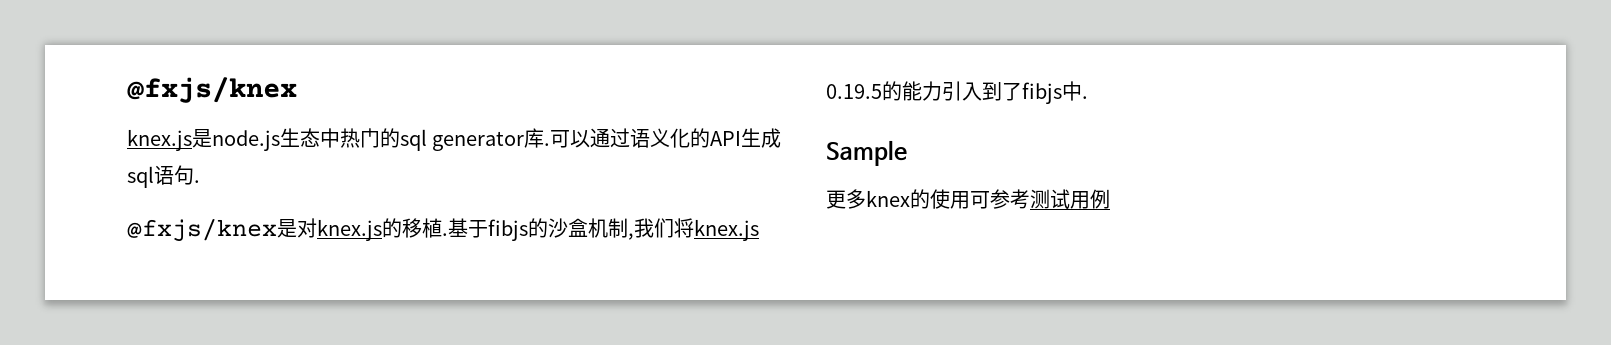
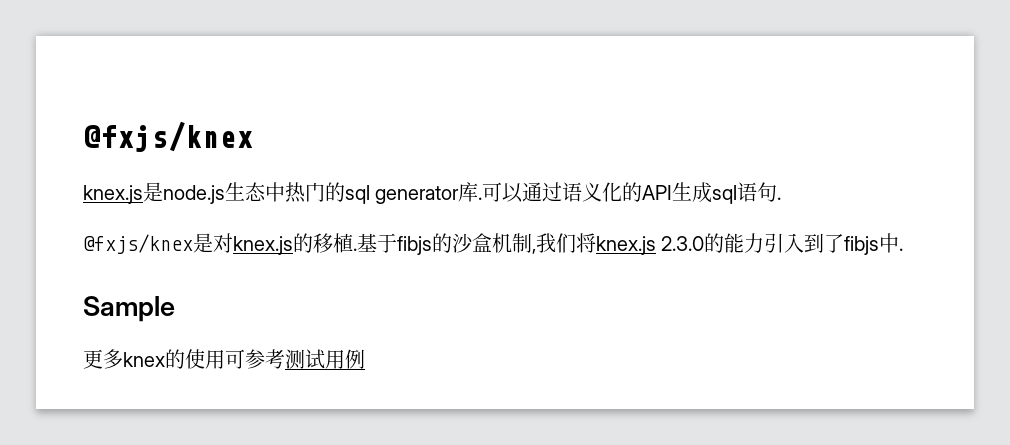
[826,84,882,99] 0.19.5 -> [661,236,705,251] 2.3.0

